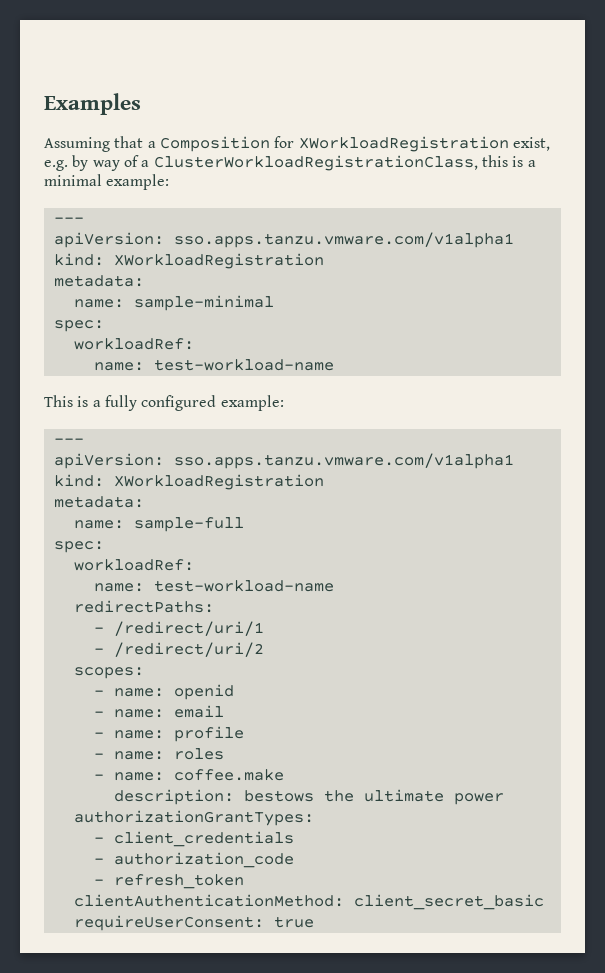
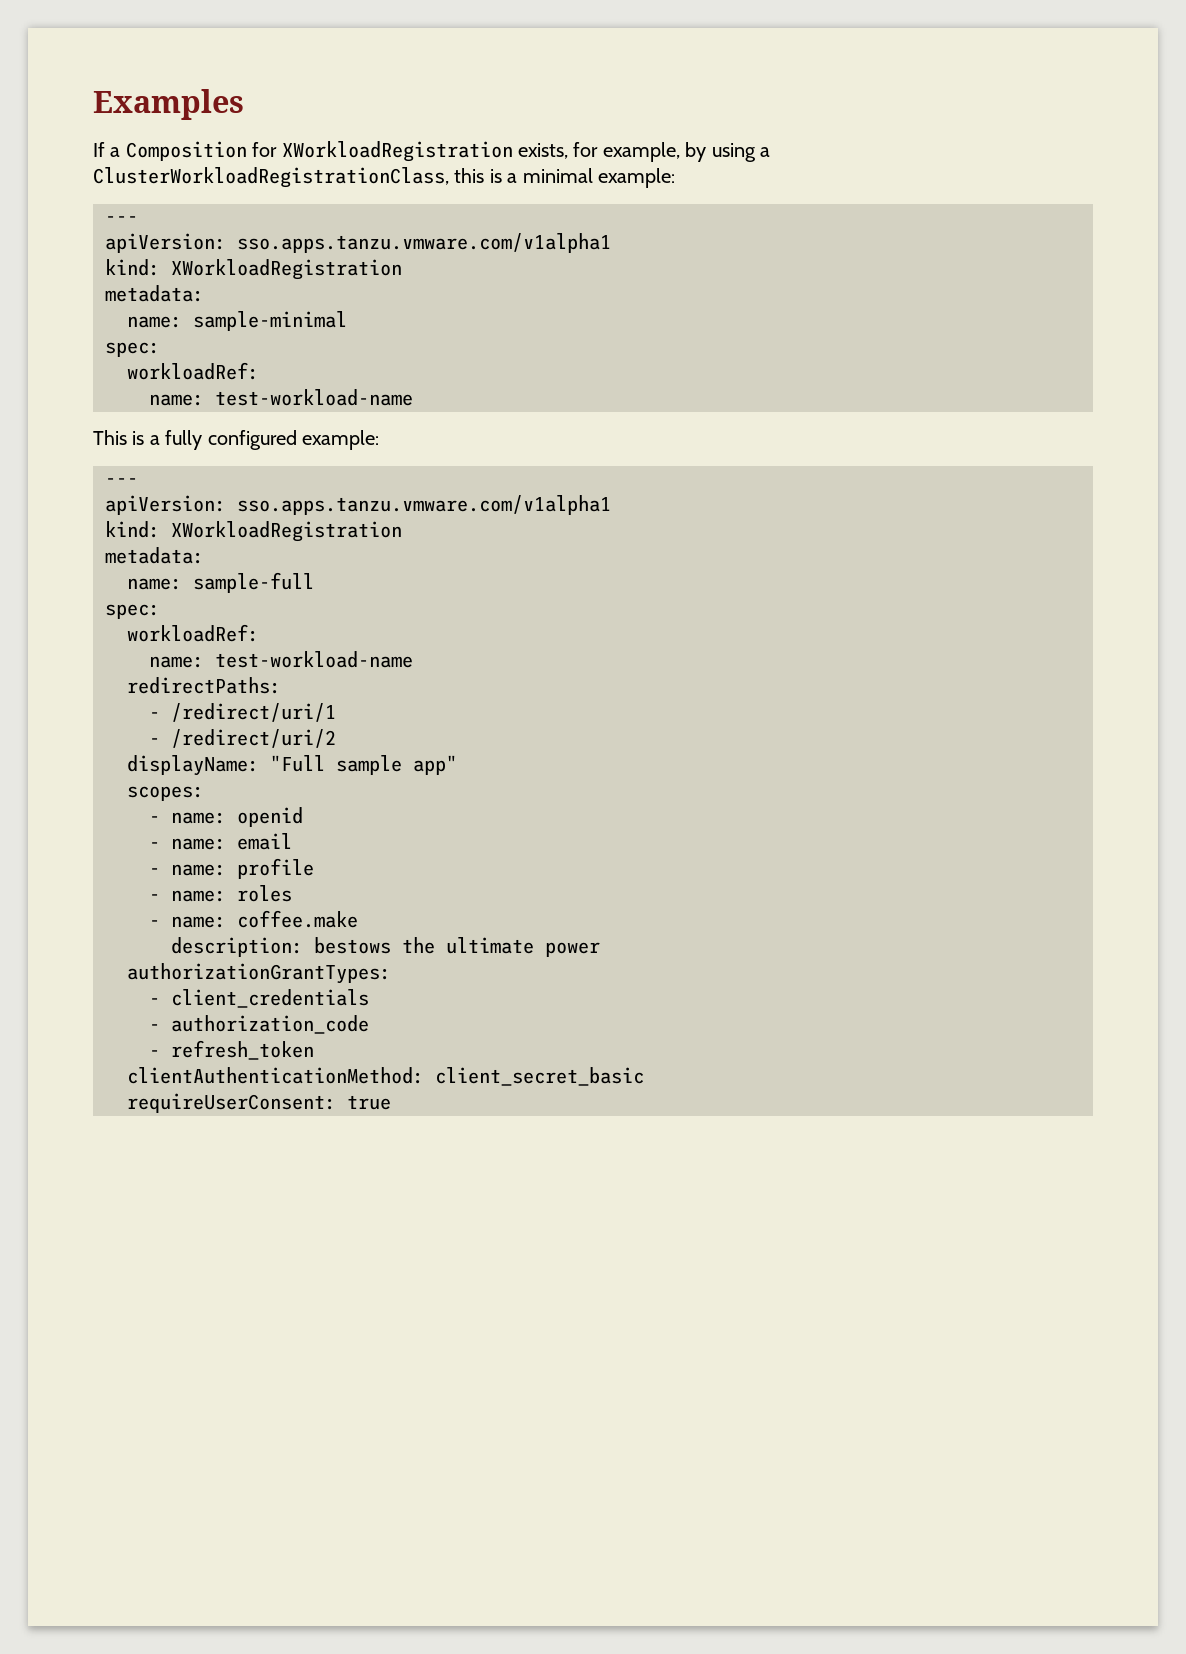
[44,136,144,152] Assuming that -> [93,142,105,157] If
[512,137,550,151] [44,155,139,171] exist, e.g. by way of -> [518,142,756,162] exists, for example, by using
(264, 649) none -> [127,755,457,776] // displayName: "Full sample app"

